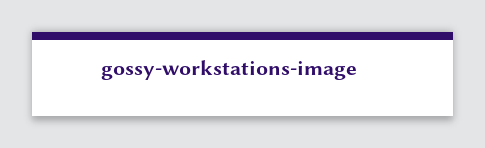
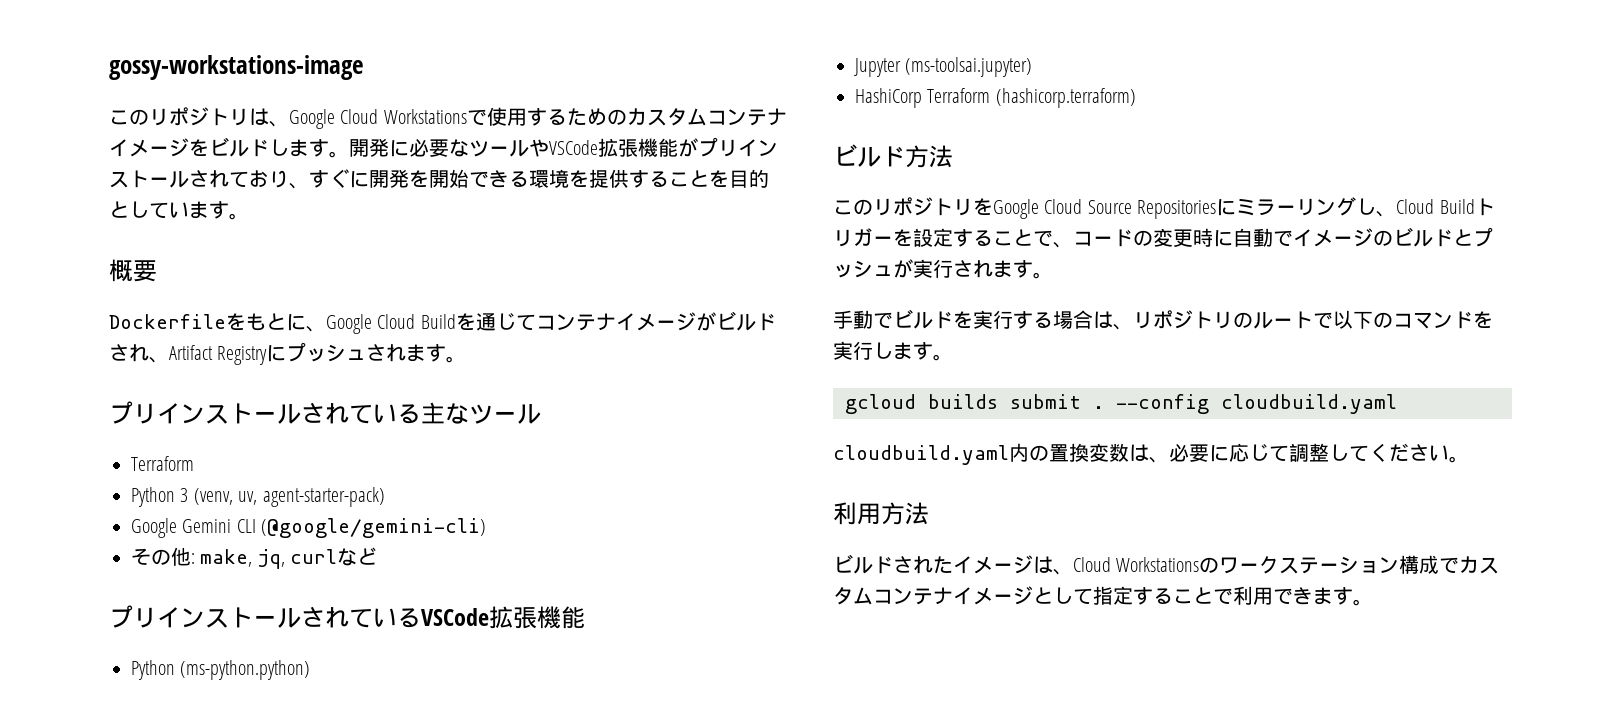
(357, 70) none -> [109,107,787,129] [109,137,778,158] [109,169,769,189] [109,201,249,220] [109,259,157,282] [109,311,776,334] [109,342,467,365] [109,401,541,424] [131,456,194,471] [131,487,385,507] [131,518,487,538] [131,547,378,569] [109,605,585,629] [131,660,311,680] [854,57,1033,77] [855,88,1136,108] [833,144,953,168] [833,197,1495,219] [833,227,1493,248] [833,259,1053,279] [833,309,1493,330] [833,341,953,361] [845,394,1397,414] [833,443,1469,465] [833,502,929,525] [833,554,1500,575] [833,586,1373,606] // このリポジトリは、Google Cloud Workstationsで使用するためのカスタムコンテナイメージをビルドします。開発に必要なツールやVSCode拡張機能がプリインストールされており、すぐに開発を開始できる環境を提供することを目的としています。 // 概要 // Dockerfileをもとに、Google Cloud Buildを通じてコンテナイメージがビルドされ、Artifact Registryにプッシュされます。 // プリインストールされている主なツール // Terraform // Python 3 (venv, uv, agent-starter-pack) // Google Gemini CLI (@google/gemini-cli) // その他: make, jq, curlなど // プリインストールされているVSCode拡張機能 // Python (ms-python.python) // Jupyter (ms-toolsai.jupyter) // HashiCorp Terraform (hashicorp.terraform) // ビルド方法 // このリポジトリをGoogle Cloud Source Repositoriesにミラーリングし、Cloud Buildトリガーを設定することで、コードの変更時に自動でイメージのビルドとプッシュが実行されます。 // 手動でビルドを実行する場合は、リポジトリのルートで以下のコマンドを実行します。 // gcloud builds submit . --config cloudbuild.yaml // cloudbuild.yaml内の置換変数は、必要に応じて調整してください。 // 利用方法 // ビルドされたイメージは、Cloud Workstationsのワークステーション構成でカスタムコンテナイメージとして指定することで利用できます。

